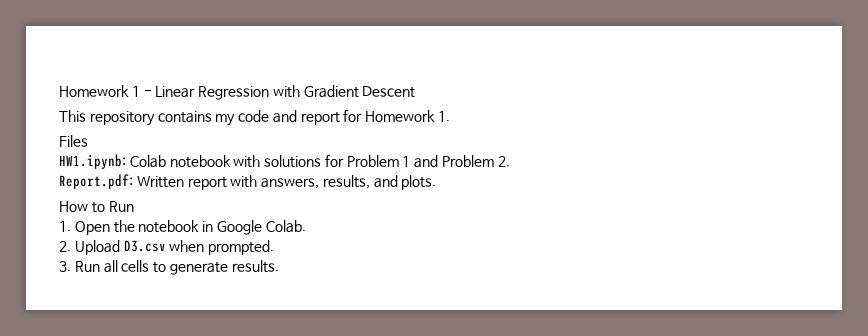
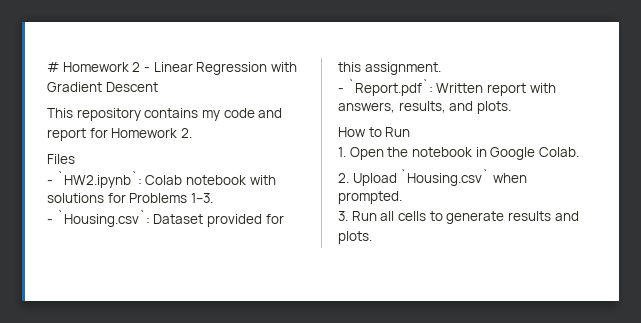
[59,85,140,97] Homework 1 -> [47,62,141,72] # Homework 2
[438,111,451,122] 1. -> [180,128,192,138] 2.
[59,154,126,169] HW1.ipynb: -> [47,171,142,188] - `HW2.ipynb`:
[346,155,510,168] [59,174,133,189] Problem 1 and Problem 2. // Report.pdf: -> [129,193,213,203] [47,210,284,227] [338,62,441,75] [338,79,433,96] Problems 1–3. // - `Housing.csv`: Dataset provided for this assignment. // - `Report.pdf`:
[123,240,166,252] D3.csv -> [400,169,490,186] `Housing.csv`
[231,260,279,273] results. -> [507,211,579,221] [338,231,372,244] results and plots.

